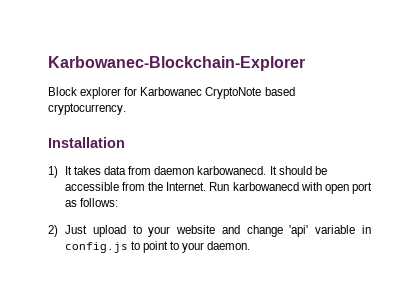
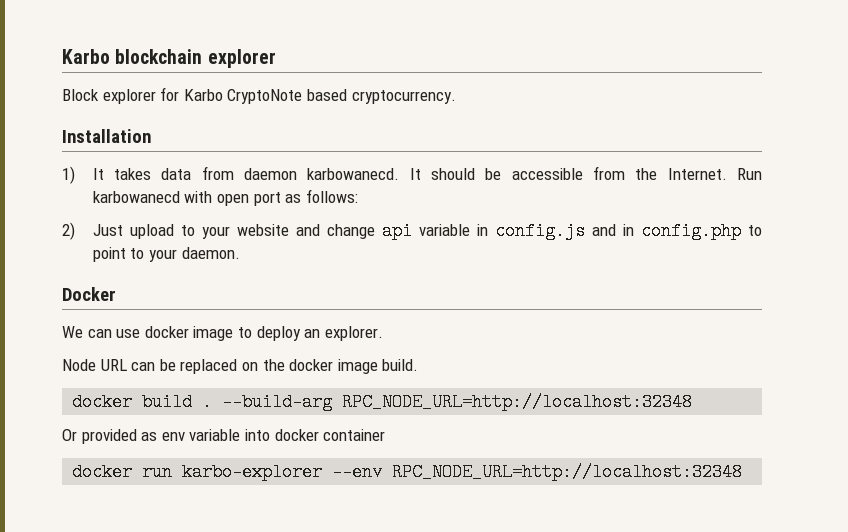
[48,56,305,71] Karbowanec-Blockchain-Explorer -> [62,49,276,68] Karbo blockchain explorer
[140,87,203,96] Karbowanec -> [183,89,223,101] Karbo
[289,225,309,237] 'api' -> [381,222,412,240] api
(128, 247) none -> [591,222,741,240] and in config.php
(251, 245) none -> [62,287,116,301] [62,326,383,341] [62,359,419,374] [72,393,693,411] [62,429,386,444] [72,463,743,481] // Docker // We can use docker image to deploy an explorer. // Node URL can be replaced on the docker image build. // docker build . --build-arg RPC_NODE_URL=http://localhost:32348 // Or provided as env variable into docker container // docker run karbo-explorer --env RPC_NODE_URL=http://localhost:32348

